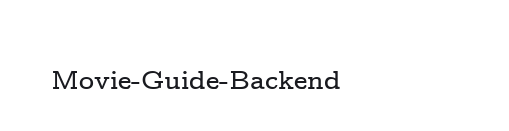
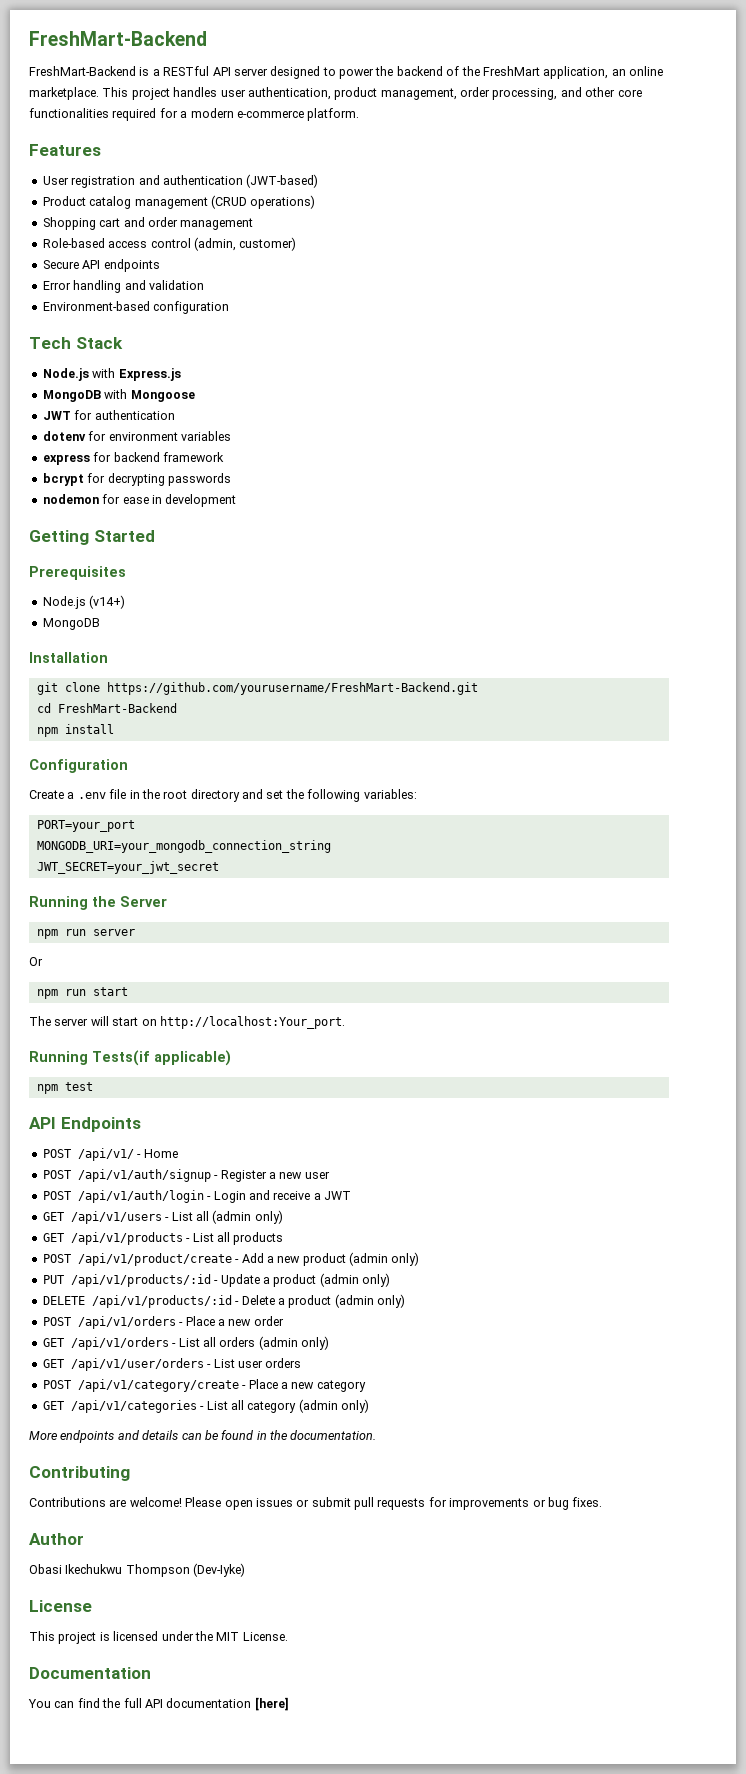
[51,70,341,89] Movie-Guide-Backend -> [29,31,207,46] [29,66,663,79] [29,87,642,100] [29,108,360,121] [29,144,101,156] [42,174,319,188] [42,195,316,209] [42,217,254,230] [42,237,297,251] [42,259,160,272] [42,280,204,293] [42,301,230,314] [29,337,123,349] [42,368,181,381] [42,389,195,402] [42,410,175,420] [42,431,231,441] [42,452,224,465] [42,473,231,486] [42,494,237,507] [29,530,155,545] [29,566,126,580] [42,595,126,609] [42,618,100,630] [29,652,108,663] [36,682,478,695] [36,703,177,713] [36,724,114,737] [29,759,128,773] [29,789,417,802] [36,820,135,832] [36,840,331,853] [36,861,219,874] [29,896,167,910] [36,929,135,939] [29,957,43,966] [36,987,128,999] [29,1016,345,1029] [29,1050,231,1066] [36,1082,93,1094] [29,1117,141,1132] [42,1148,178,1161] [42,1169,330,1182] [42,1190,351,1203] [42,1210,283,1224] [42,1232,284,1245] [42,1252,420,1266] [42,1273,390,1287] [42,1294,405,1308] [42,1316,284,1329] [42,1336,329,1350] [42,1358,302,1371] [42,1379,366,1392] [42,1399,369,1413] [29,1430,377,1443] [29,1466,130,1481] [29,1497,603,1510] [29,1533,84,1545] [29,1563,246,1577] [29,1600,92,1612] [29,1631,288,1644] [29,1667,151,1679] [28,1697,289,1711] FreshMart-Backend // FreshMart-Backend is a RESTful API server designed to power the backend of the FreshMart application, an online marketplace. This project handles user authentication, product management, order processing, and other core functionalities required for a modern e-commerce platform. // Features // User registration and authentication (JWT-based) // Product catalog management (CRUD operations) // Shopping cart and order management // Role-based access control (admin, customer) // Secure API endpoints // Error handling and validation // Environment-based configuration // Tech Stack // Node.js with Express.js // MongoDB with Mongoose // JWT for authentication // dotenv for environment variables // express for backend framework // bcrypt for decrypting passwords // nodemon for ease in development // Getting Started // Prerequisites // Node.js (v14+) // MongoDB // Installation // git clone https://github.com/yourusername/FreshMart-Backend.git // cd FreshMart-Backend // npm install // Configuration // Create a .env file in the root directory and set the following variables: // PORT=your_port // MONGODB_URI=your_mongodb_connection_string // JWT_SECRET=your_jwt_secret // Running the Server // npm run server // Or // npm run start // The server will start on http://localhost:Your_port. // Running Tests(if applicable) // npm test // API Endpoints // POST /api/v1/ - Home // POST /api/v1/auth/signup - Register a new user // POST /api/v1/auth/login - Login and receive a JWT // GET /api/v1/users - List all (admin only) // GET /api/v1/products - List all products // POST /api/v1/product/create - Add a new product (admin only) // PUT /api/v1/products/:id - Update a product (admin only) // DELETE /api/v1/products/:id - Delete a product (admin only) // POST /api/v1/orders - Place a new order // GET /api/v1/orders - List all orders (admin only) // GET /api/v1/user/orders - List user orders // POST /api/v1/category/create - Place a new category // GET /api/v1/categories - List all category (admin only) // More endpoints and details can be found in the documentation. // Contributing // Contributions are welcome! Please open issues or submit pull requests for improvements or bug fixes. // Author // Obasi Ikechukwu Thompson (Dev-Iyke) // License // This project is licensed under the MIT License. // Documentation // You can find the full API documentation [here]

